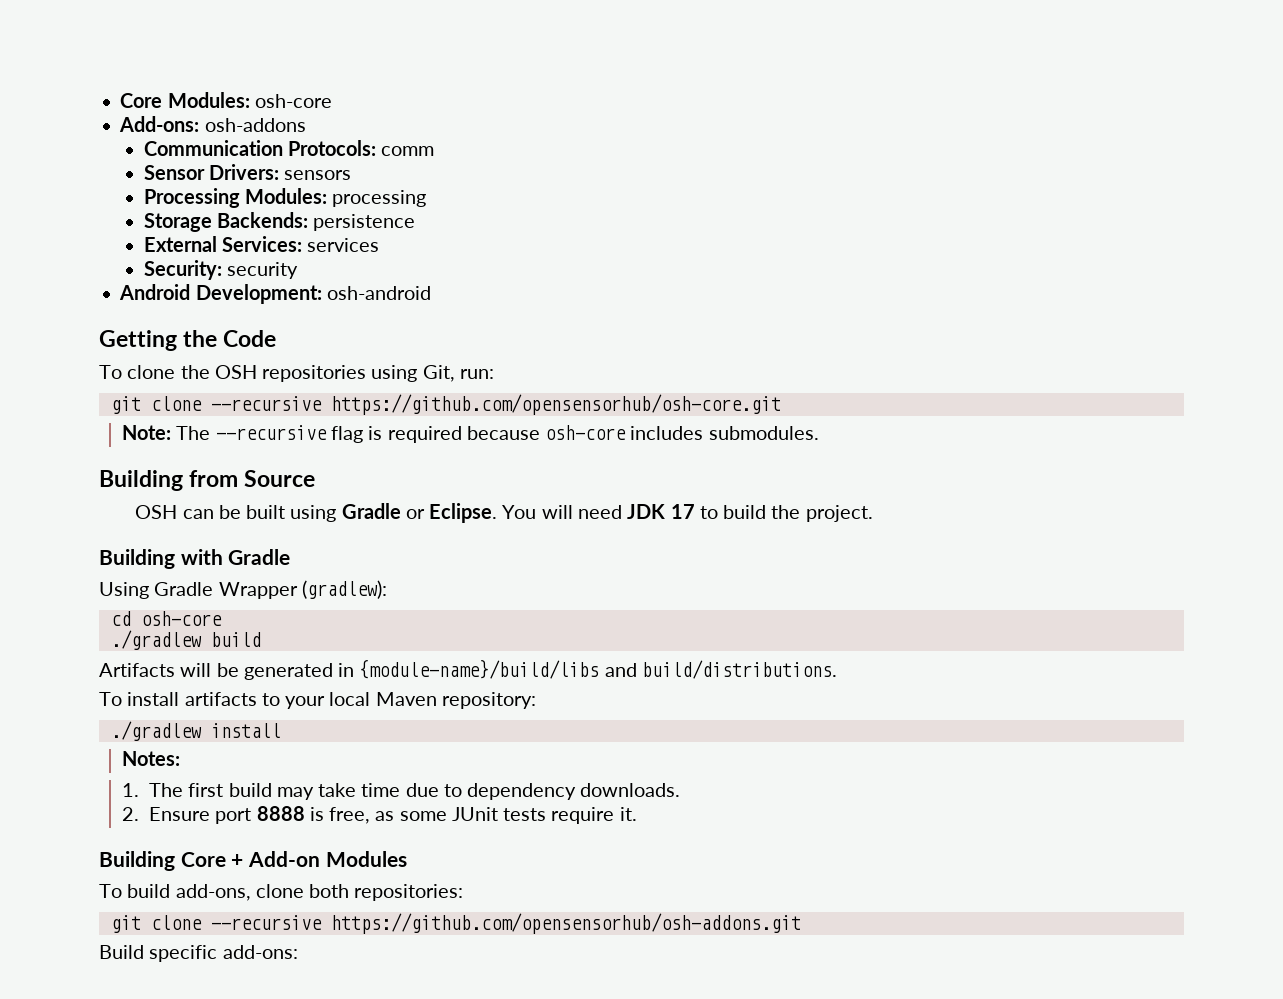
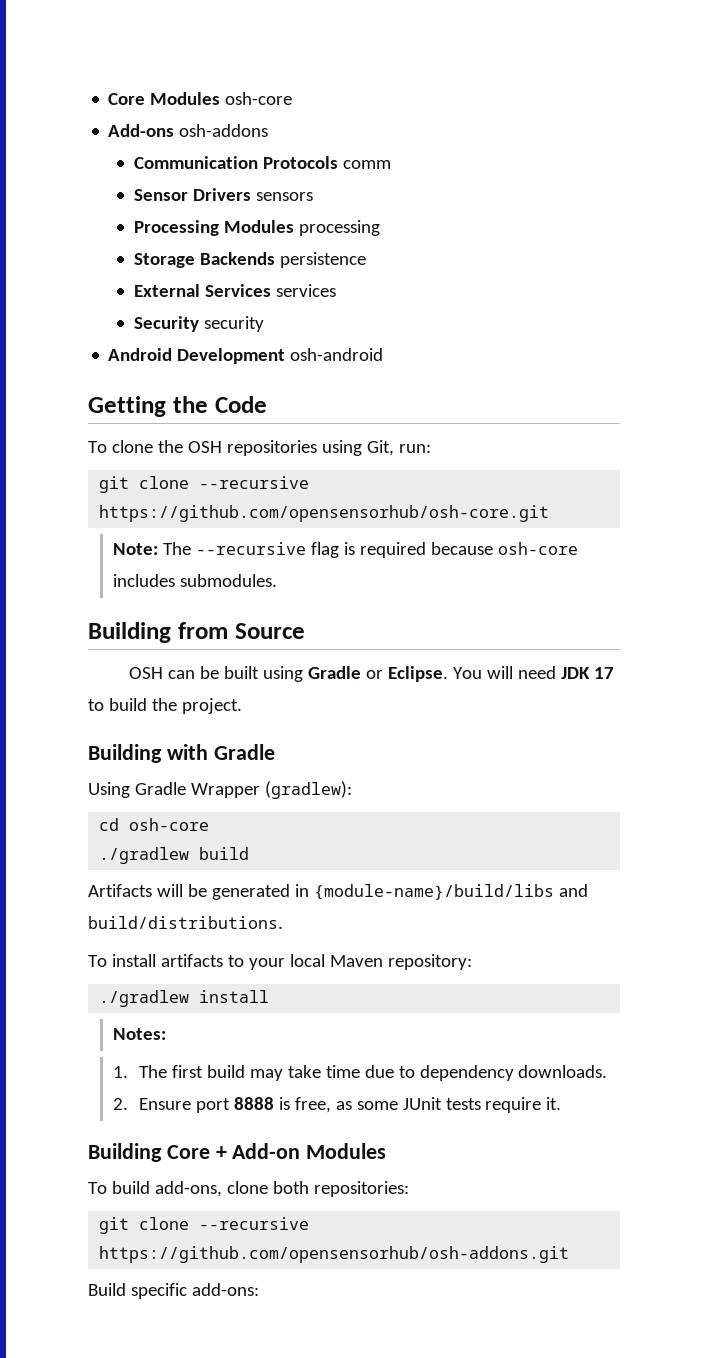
[120,92,332,108] [119,116,200,132] Core Modules: osh-core // Add-ons: -> [108,92,293,105] [108,124,175,137] Core Modules osh-core // Add-ons
[287,140,376,156] Protocols: -> [262,156,338,169] Protocols
[208,164,279,180] Drivers: -> [192,188,251,201] Drivers
[244,188,327,204] Modules: -> [223,220,294,233] Modules
[216,212,308,228] Backends: -> [199,252,275,265] Backends
[221,236,302,252] Services: -> [204,284,271,297] Services
[143,260,222,280] Security: -> [133,316,199,332] Security
[195,284,322,304] Development: -> [177,348,286,364] Development

